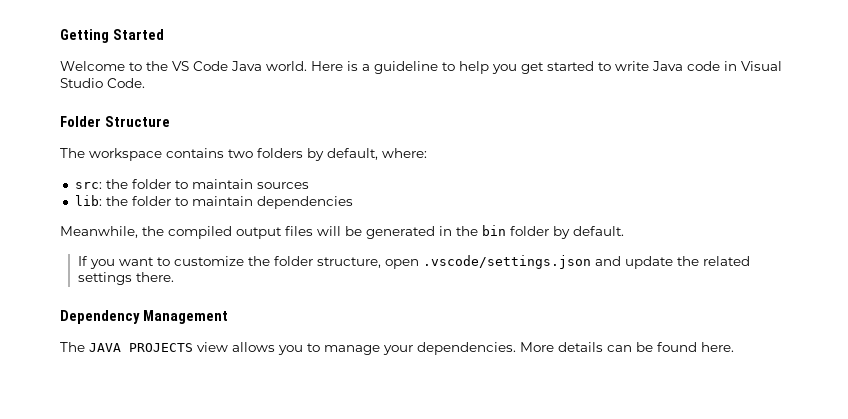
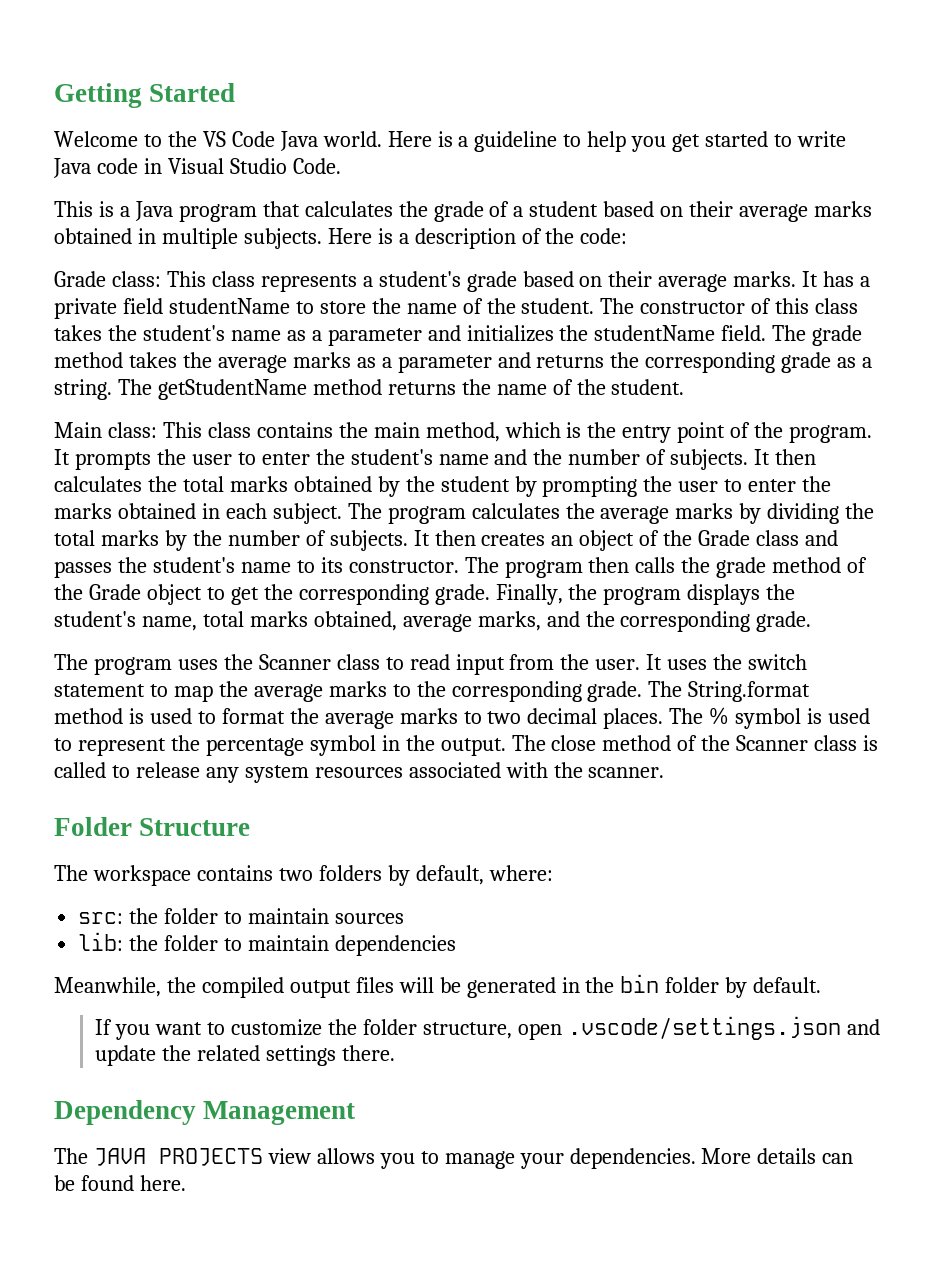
(145, 83) none -> [54,201,873,222] [54,228,628,249] [54,271,871,292] [54,298,859,319] [54,325,863,346] [54,352,873,373] [54,379,685,400] [54,422,873,443] [54,449,817,470] [54,476,832,497] [54,503,875,524] [54,530,839,551] [54,557,868,578] [54,584,796,605] [54,611,812,632] [54,654,808,675] [54,681,811,702] [54,707,871,729] [54,735,879,756] [54,762,665,783] // This is a Java program that calculates the grade of a student based on their average marks obtained in multiple subjects. Here is a description of the code: // Grade class: This class represents a student's grade based on their average marks. It has a private field studentName to store the name of the student. The constructor of this class takes the student's name as a parameter and initializes the studentName field. The grade method takes the average marks as a parameter and returns the corresponding grade as a string. The getStudentName method returns the name of the student. // Main class: This class contains the main method, which is the entry point of the program. It prompts the user to enter the student's name and the number of subjects. It then calculates the total marks obtained by the student by prompting the user to enter the marks obtained in each subject. The program calculates the average marks by dividing the total marks by the number of subjects. It then creates an object of the Grade class and passes the student's name to its constructor. The program then calls the grade method of the Grade object to get the corresponding grade. Finally, the program displays the student's name, total marks obtained, average marks, and the corresponding grade. // The program uses the Scanner class to read input from the user. It uses the switch statement to map the average marks to the corresponding grade. The String.format method is used to format the average marks to two decimal places. The % symbol is used to represent the percentage symbol in the output. The close method of the Scanner class is called to release any system resources associated with the scanner.

